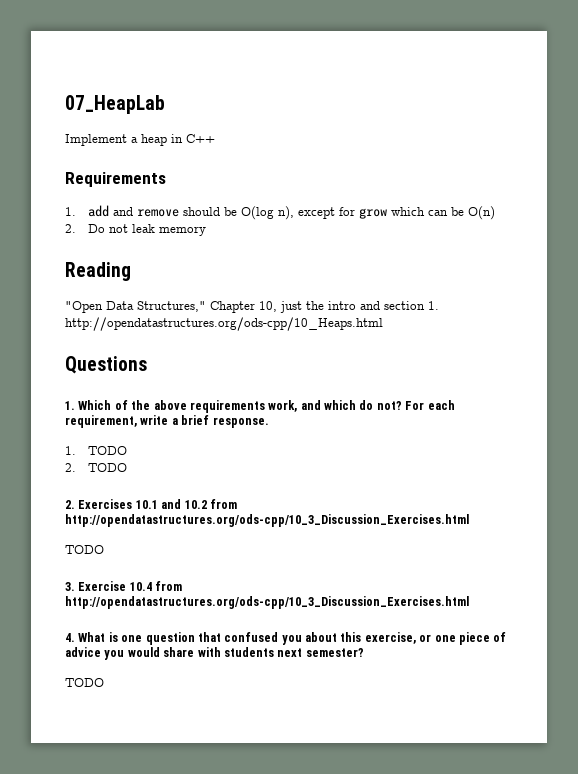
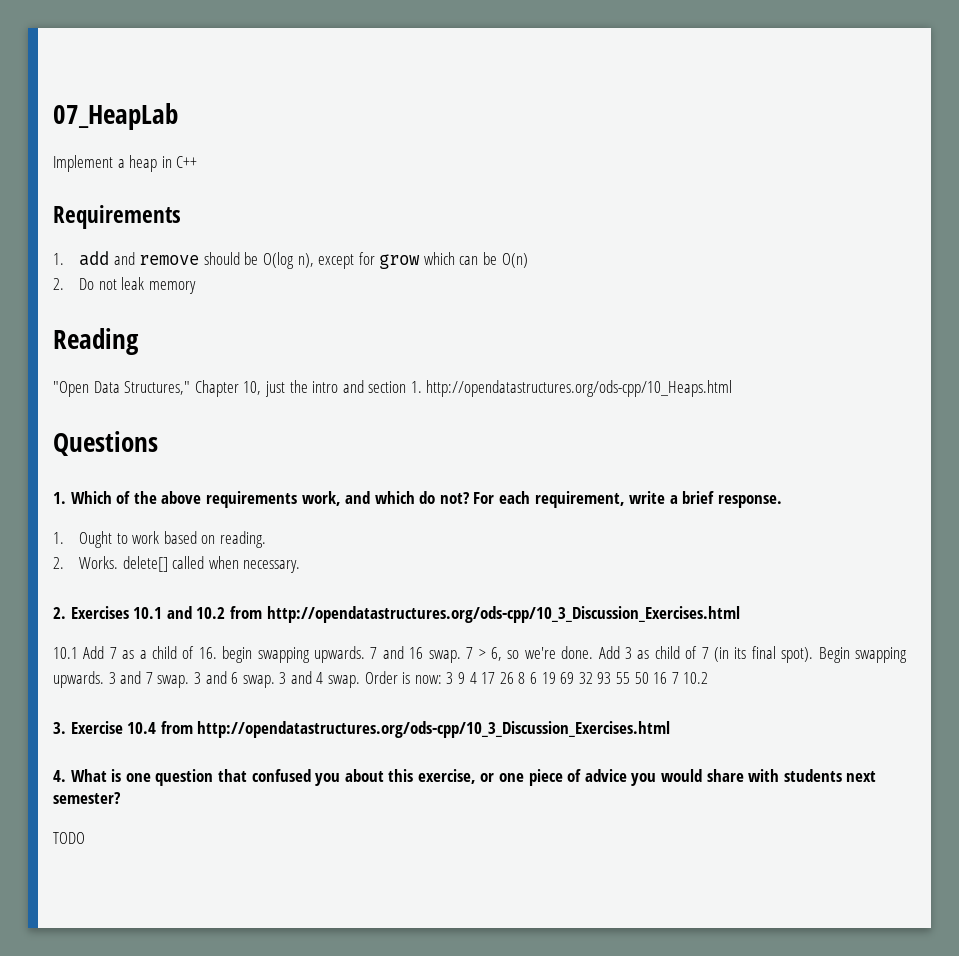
[88,446,128,455] [65,463,128,472] TODO // 2. TODO -> [78,531,266,548] [53,556,301,573] Ought to work based on reading. // 2. Works. delete[] called when necessary.
[65,545,104,554] TODO -> [53,646,907,663] [53,671,709,688] 10.1 Add 7 as a child of 16. begin swapping upwards. 7 and 16 swap. 7 > 6, so we're done. Add 3 as child of 7 (in its final spot). Begin swapping upwards. 3 and 7 swap. 3 and 6 swap. 3 and 4 swap. Order is now: 3 9 4 17 26 8 6 19 69 32 93 55 50 16 7 10.2

